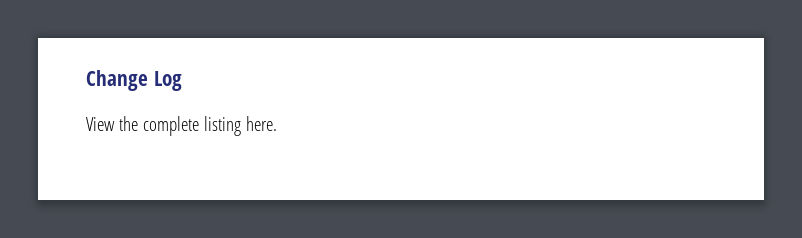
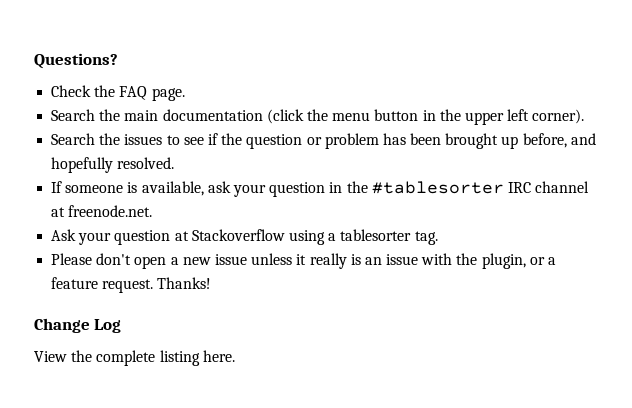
(86, 80) none -> [34,53,118,69] [51,85,185,101] [51,109,585,125] [51,133,596,149] [51,157,175,173] [51,181,590,197] [51,205,153,217] [51,229,438,245] [51,253,557,269] [51,277,212,293] Questions? // Check the FAQ page. // Search the main documentation (click the menu button in the upper left corner). // Search the issues to see if the question or problem has been brought up before, and hopefully resolved. // If someone is available, ask your question in the #tablesorter IRC channel at freenode.net. // Ask your question at Stackoverflow using a tablesorter tag. // Please don't open a new issue unless it really is an issue with the plugin, or a feature request. Thanks! //

